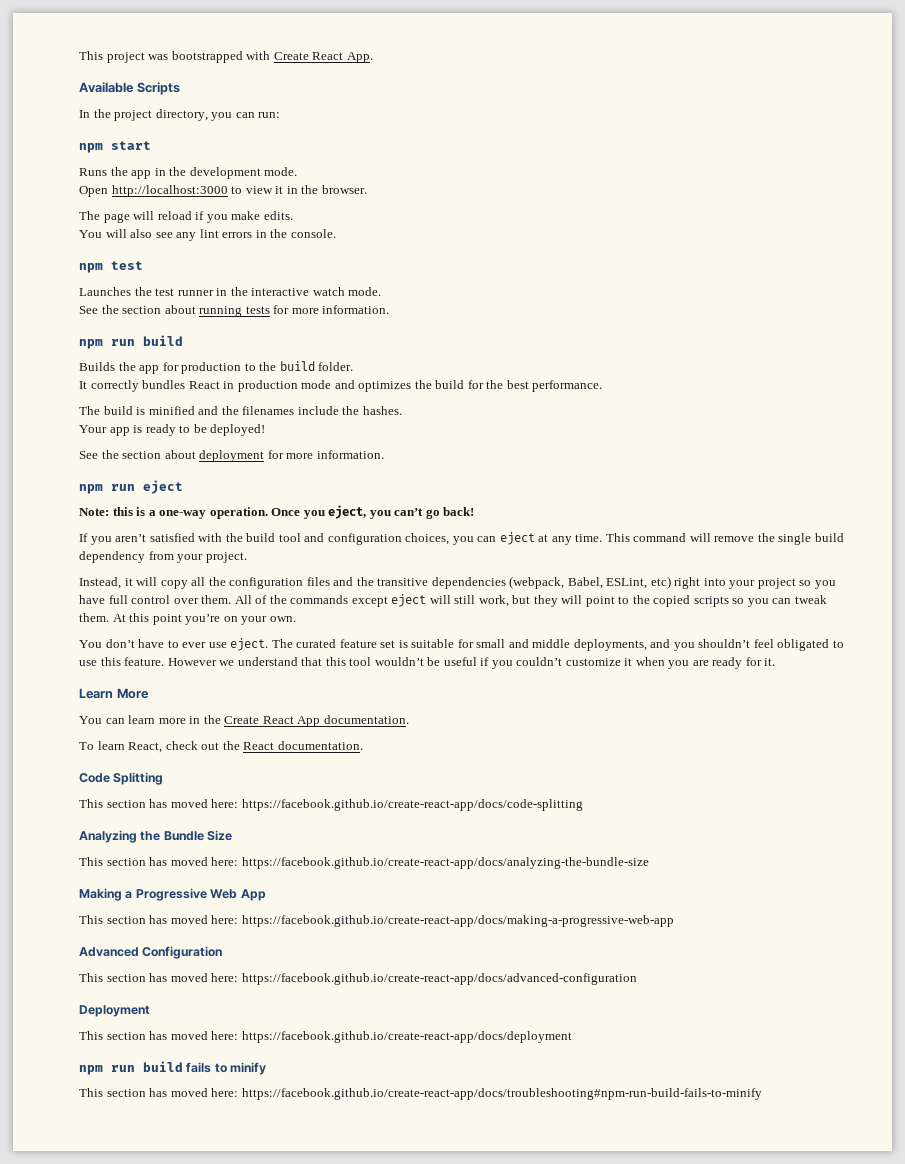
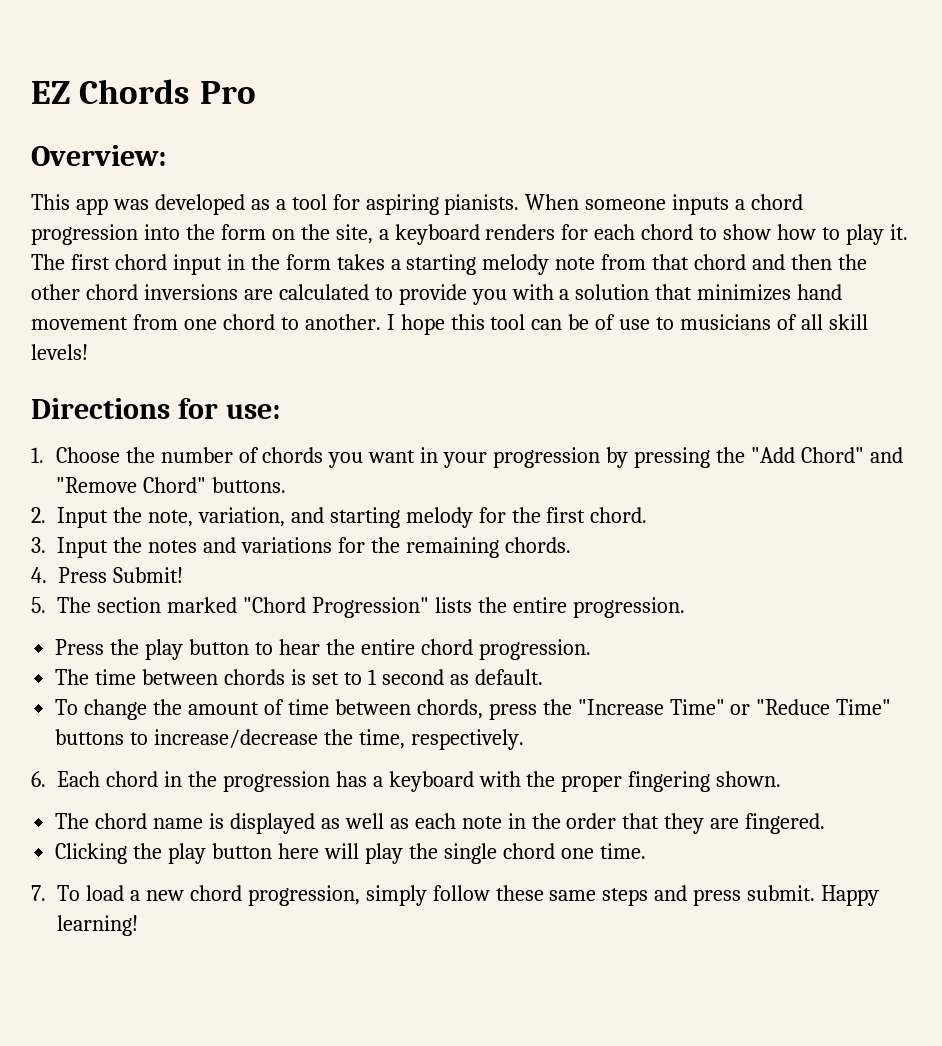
[79,51,373,63] [79,82,180,95] [79,109,281,121] [79,141,151,153] [79,167,298,179] [79,185,367,197] [79,211,293,223] [79,229,336,241] [79,261,143,273] [79,287,382,296] [79,305,390,317] [79,335,183,349] [79,361,354,374] [79,380,603,392] [79,406,402,415] [79,424,266,436] [79,450,384,462] [79,480,183,494] [79,505,475,519] [79,532,844,545] [79,551,247,563] [79,576,836,589] [79,594,827,607] [79,613,296,625] [79,638,844,651] [79,657,776,669] [79,688,149,699] [79,715,409,727] [79,741,363,753] [79,772,164,785] [79,799,583,811] [79,830,233,843] [79,857,649,869] [79,888,266,901] [79,915,674,927] [79,946,223,959] [79,973,637,985] [79,1005,150,1017] [79,1031,572,1043] [79,1061,267,1075] [79,1088,762,1100] This project was bootstrapped with Create React App. // Available Scripts // In the project directory, you can run: // npm start // Runs the app in the development mode. // Open http://localhost:3000 to view it in the browser. // The page will reload if you make edits. // You will also see any lint errors in the console. // npm test // Launches the test runner in the interactive watch mode. // See the section about running tests for more information. // npm run build // Builds the app for production to the build folder. // It correctly bundles React in production mode and optimizes the build for the best performance. // The build is minified and the filenames include the hashes. // Your app is ready to be deployed! // See the section about deployment for more information. // npm run eject // Note: this is a one-way operation. Once you eject, you can’t go back! // If you aren’t satisfied with the build tool and configuration choices, you can eject at any time. This command will remove the single build dependency from your project. // Instead, it will copy all the configuration files and the transitive dependencies (webpack, Babel, ESLint, etc) right into your project so you have full control over them. All of the commands except eject will still work, but they will point to the copied scripts so you can tweak them. At this point you’re on your own. // You don’t have to ever use eject. The curated feature set is suitable for small and middle deployments, and you shouldn’t feel obligated to use this feature. However we understand that this tool wouldn’t be useful if you couldn’t customize it when you are ready for it. // Learn More // You can learn more in the Create React App documentation. // To learn React, check out the React documentation. // Code Splitting // This section has moved here: https://facebook.github.io/create-react-app/docs/code-splitting // Analyzing the Bundle Size // This section has moved here: https://facebook.github.io/create-react-app/docs/analyzing-the-bundle-size // Making a Progressive Web App // This section has moved here: https://facebook.github.io/create-react-app/docs/making-a-progressive-web-app // Advanced Configuration // This section has moved here: https://facebook.github.io/create-react-app/docs/advanced-configuration // Deployment // This section has moved here: https://facebook.github.io/create-react-app/docs/deployment // npm run build fails to minify // This section has moved here: https://facebook.github.io/create-react-app/docs/troubleshooting#npm-run-build-fails-to-minify -> [31,79,256,104] [31,145,166,166] [31,194,804,215] [31,224,908,245] [31,254,867,275] [31,284,843,305] [31,314,868,335] [31,344,88,360] [31,398,280,419] [31,447,903,468] [55,477,286,493] [31,507,648,528] [31,537,571,558] [31,567,183,583] [31,597,685,618] [55,639,591,660] [55,669,543,685] [55,699,892,720] [55,729,524,750] [31,771,782,792] [55,813,826,834] [55,843,646,864] [31,885,880,906] [57,915,138,936] EZ Chords Pro // Overview: // This app was developed as a tool for aspiring pianists. When someone inputs a chord progression into the form on the site, a keyboard renders for each chord to show how to play it. The first chord input in the form takes a starting melody note from that chord and then the other chord inversions are calculated to provide you with a solution that minimizes hand movement from one chord to another. I hope this tool can be of use to musicians of all skill levels! // Directions for use: // 1. Choose the number of chords you want in your progression by pressing the "Add Chord" and "Remove Chord" buttons. // 2. Input the note, variation, and starting melody for the first chord. // 3. Input the notes and variations for the remaining chords. // 4. Press Submit! // 5. The section marked "Chord Progression" lists the entire progression. // Press the play button to hear the entire chord progression. // The time between chords is set to 1 second as default. // To change the amount of time between chords, press the "Increase Time" or "Reduce Time" buttons to increase/decrease the time, respectively. // 6. Each chord in the progression has a keyboard with the proper fingering shown. // The chord name is displayed as well as each note in the order that they are fingered. // Clicking the play button here will play the single chord one time. // 7. To load a new chord progression, simply follow these same steps and press submit. Happy learning!

